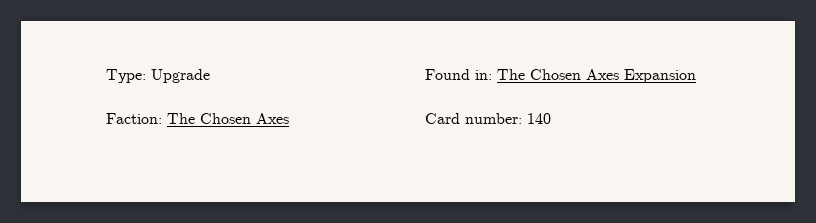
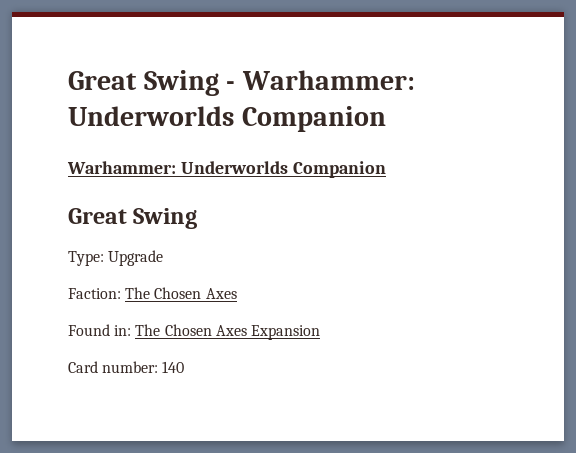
(106, 76) none -> [68,70,415,96] [68,106,386,132] [67,161,386,178] [68,208,198,229] Great Swing - Warhammer: Underworlds Companion // Warhammer: Underworlds Companion // Great Swing //

